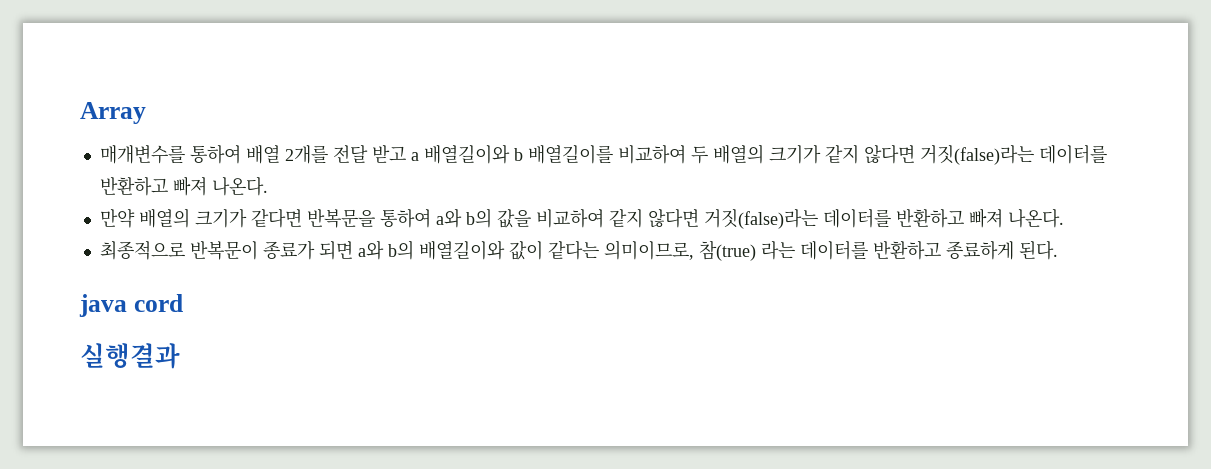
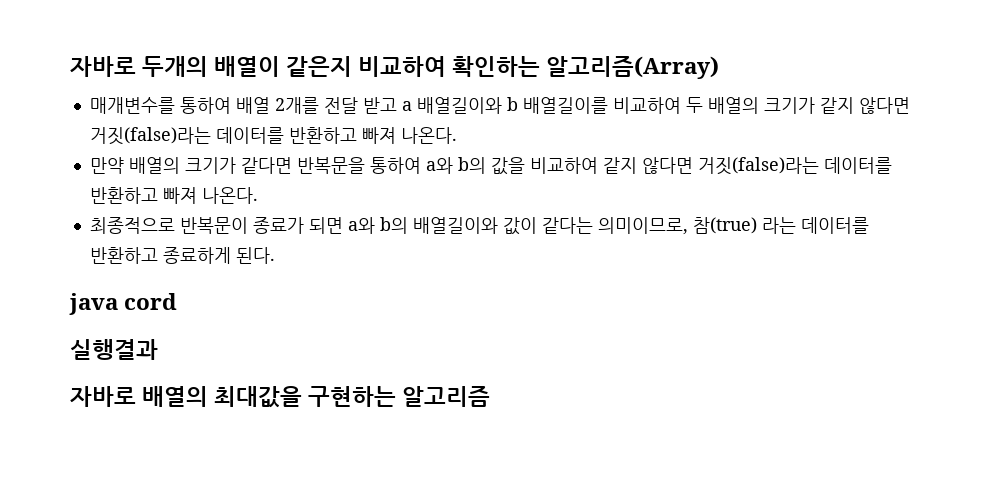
[80,102,146,124] Array -> [70,56,720,79] 자바로 두개의 배열이 같은지 비교하여 확인하는 알고리즘(Array)
(180, 356) none -> [70,386,491,408] // 자바로 배열의 최대값을 구현하는 알고리즘

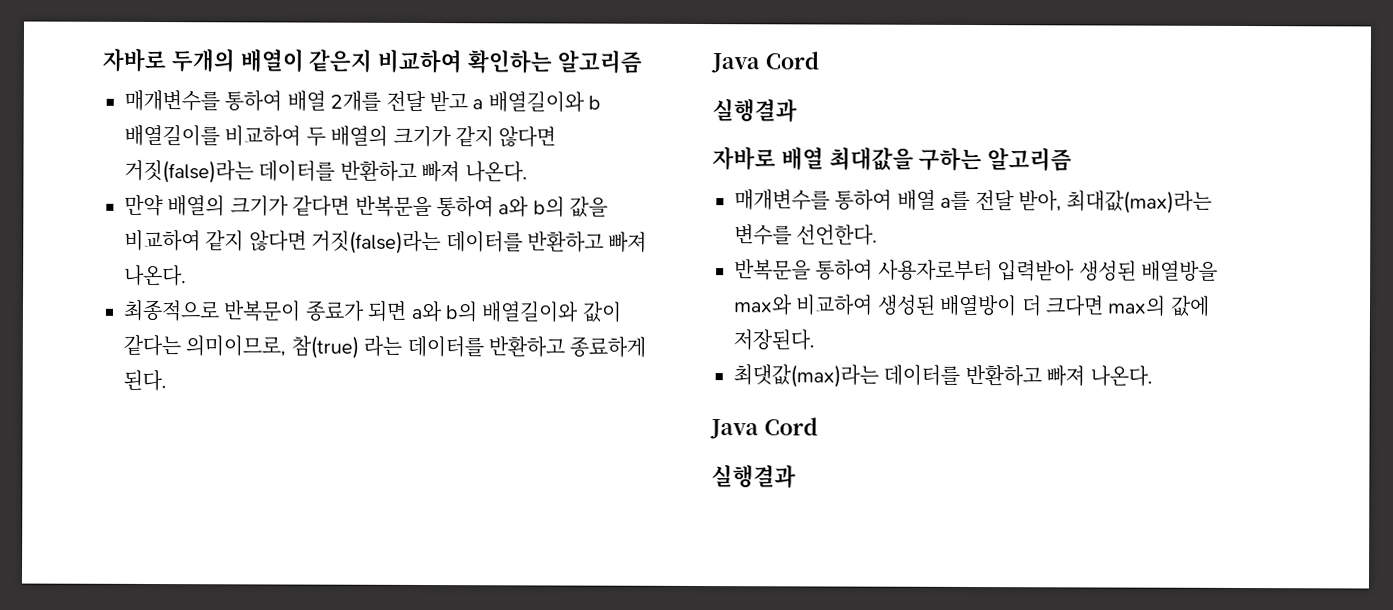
[546,56,720,79] 알고리즘(Array) -> [556,50,642,74] 알고리즘
[69,293,178,315] java cord -> [711,51,819,74] Java Cord
[142,386,491,408] 배열의 최대값을 구현하는 알고리즘 -> [780,147,1073,172] [734,189,1213,214] [734,224,879,246] [734,259,1218,282] [733,294,1210,317] [733,329,815,351] [733,364,1153,388] [710,417,818,440] [711,465,796,489] 배열 최대값을 구하는 알고리즘 // 매개변수를 통하여 배열 a를 전달 받아, 최대값(max)라는 변수를 선언한다. // 반복문을 통하여 사용자로부터 입력받아 생성된 배열방을 max와 비교하여 생성된 배열방이 더 크다면 max의 값에 저장된다. // 최댓값(max)라는 데이터를 반환하고 빠져 나온다. // Java Cord // 실행결과

